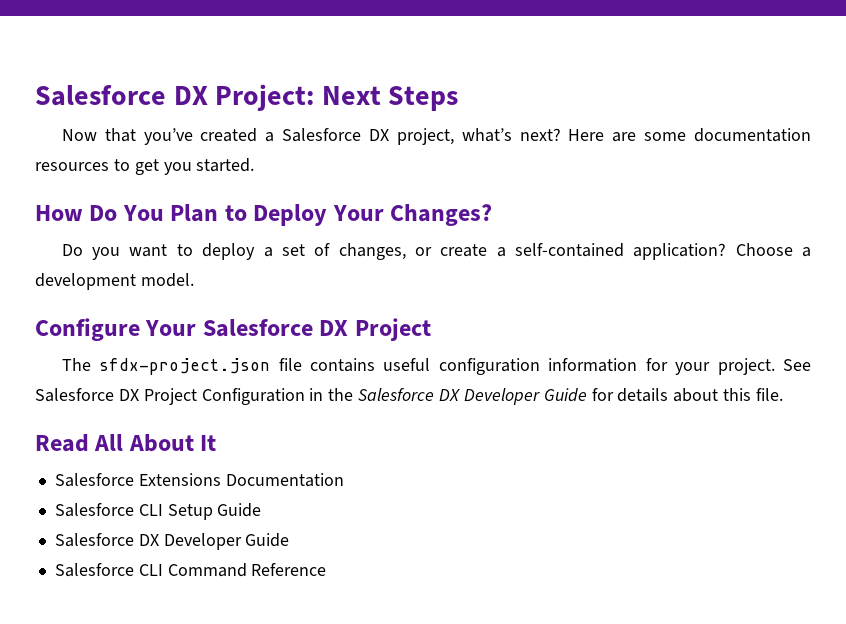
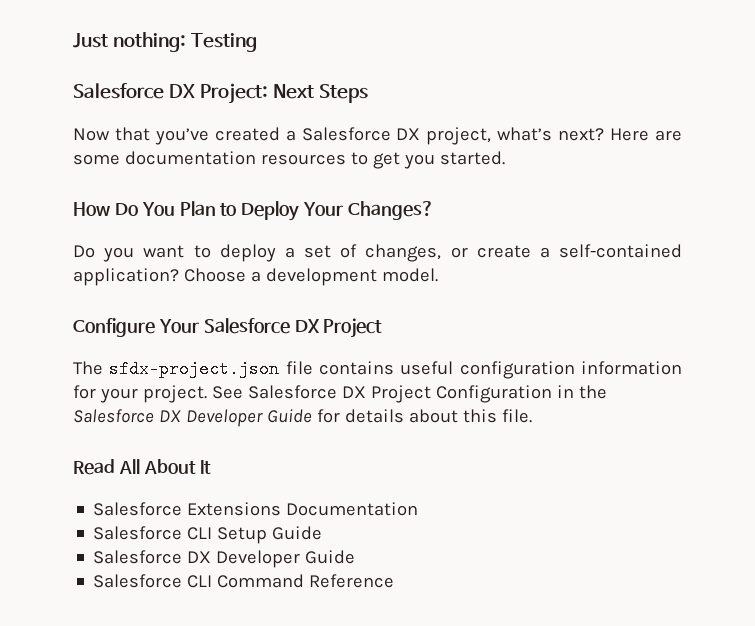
(35, 95) none -> [73,32,257,52] Just nothing: Testing //

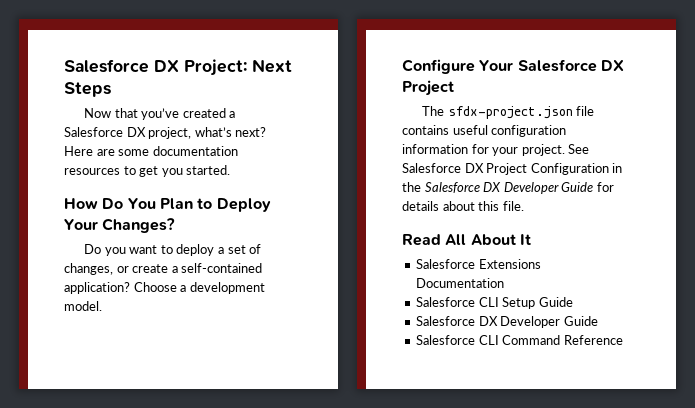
[73,32,257,52] Just nothing: Testing // -> (64, 66) none

